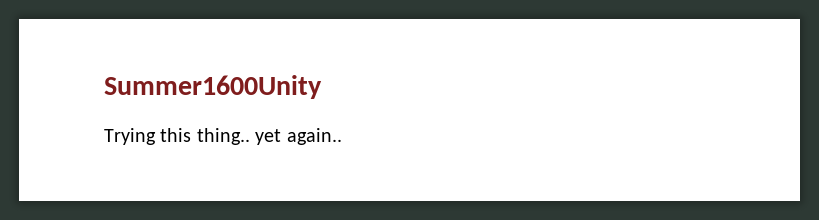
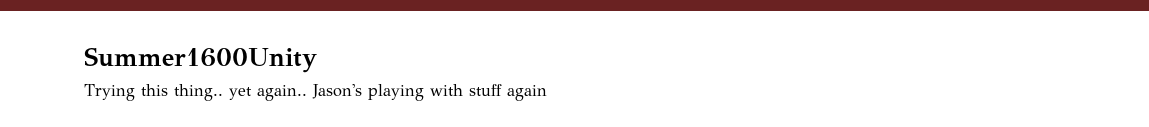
(342, 136) none -> [311,84,547,101] Jason's playing with stuff again

